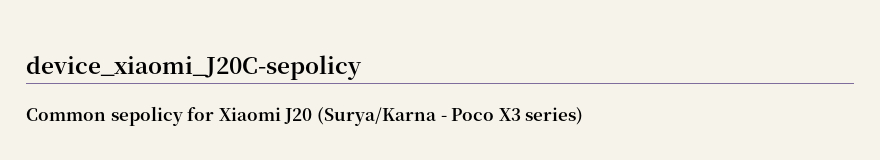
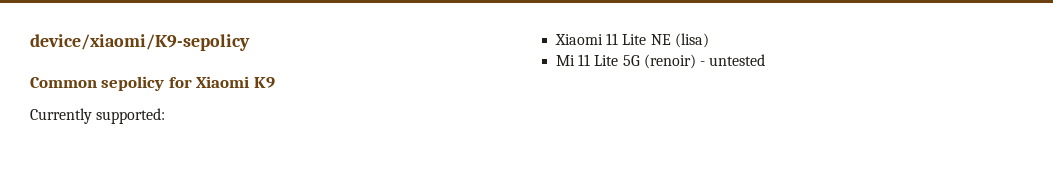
[26,55,362,80] device_xiaomi_J20C-sepolicy -> [30,34,250,51] device/xiaomi/K9-sepolicy
[284,107,584,126] J20 (Surya/Karna - Poco X3 series) -> [253,77,275,88] [30,108,166,124] [555,33,709,48] [556,54,766,69] K9 // Currently supported: // Xiaomi 11 Lite NE (lisa) // Mi 11 Lite 5G (renoir) - untested

